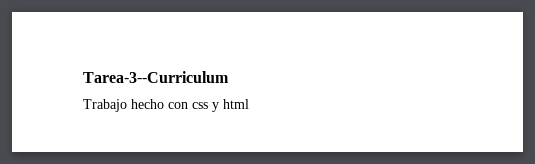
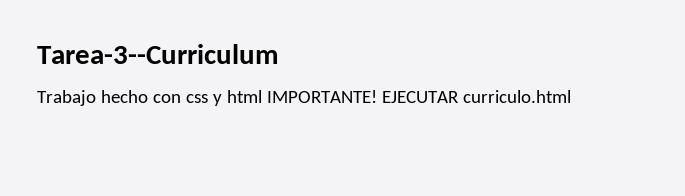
(249, 104) none -> [266,90,571,103] IMPORTANTE! EJECUTAR curriculo.html

